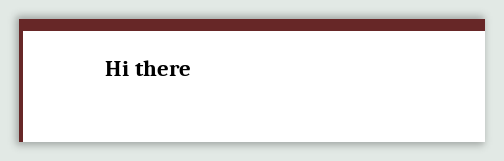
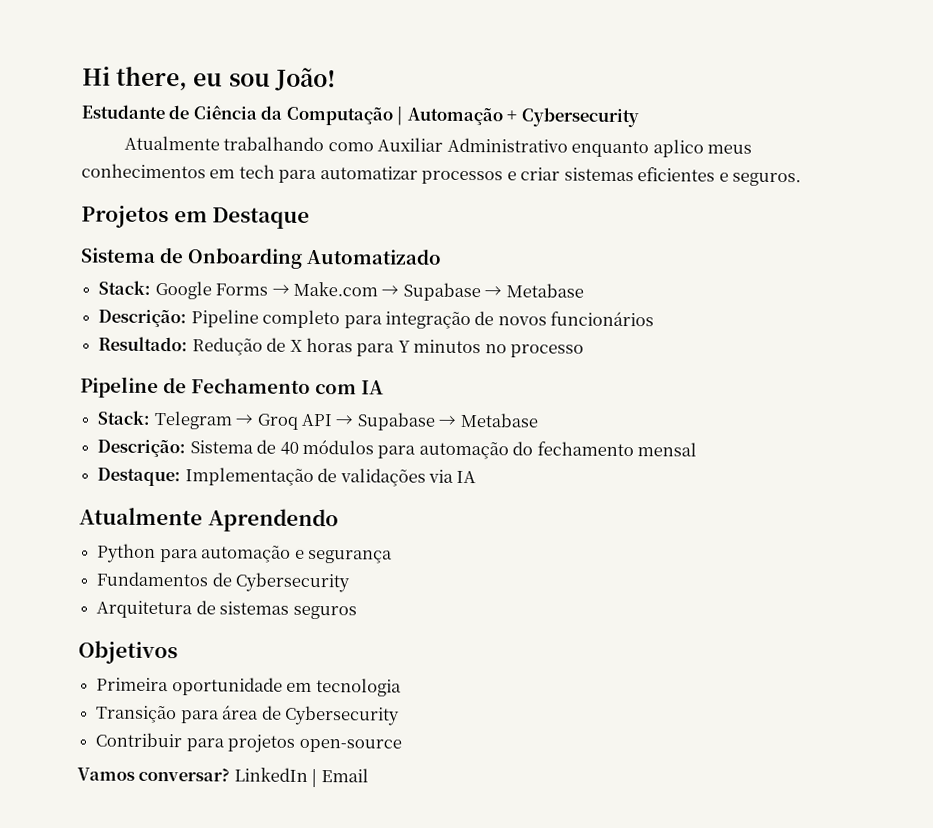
[135,60,192,76] there -> [116,66,336,92] [81,104,639,128] [123,135,753,158] [81,163,802,187] [81,205,311,229] [80,247,442,269] [98,280,584,302] [98,308,655,330] [98,336,585,358] [80,376,384,399] [97,410,539,431] [97,438,698,460] [97,467,477,487] [79,507,339,533] [97,543,393,564] [96,571,351,593] [96,600,357,620] [78,640,178,665] [96,677,402,697] [95,704,400,726] [95,732,402,753] [77,767,369,788] there, eu sou João! // Estudante de Ciência da Computação | Automação + Cybersecurity // Atualmente trabalhando como Auxiliar Administrativo enquanto aplico meus conhecimentos em tech para automatizar processos e criar sistemas eficientes e seguros. // Projetos em Destaque // Sistema de Onboarding Automatizado // Stack: Google Forms → Make.com → Supabase → Metabase // Descrição: Pipeline completo para integração de novos funcionários // Resultado: Redução de X horas para Y minutos no processo // Pipeline de Fechamento com IA // Stack: Telegram → Groq API → Supabase → Metabase // Descrição: Sistema de 40 módulos para automação do fechamento mensal // Destaque: Implementação de validações via IA // Atualmente Aprendendo // Python para automação e segurança // Fundamentos de Cybersecurity // Arquitetura de sistemas seguros // Objetivos // Primeira oportunidade em tecnologia // Transição para área de Cybersecurity // Contribuir para projetos open-source // Vamos conversar? LinkedIn | Email

